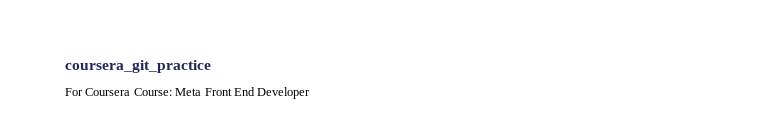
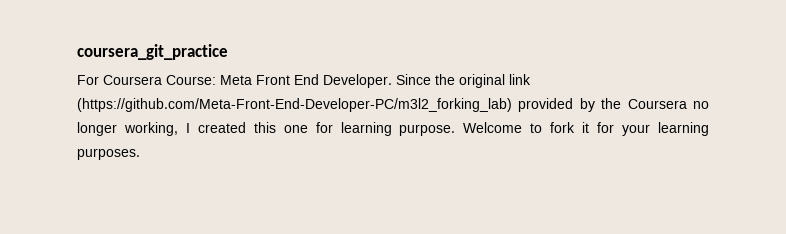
[257,87,311,99] Developer -> [323,74,531,88] [77,98,709,112] [77,122,709,136] [77,148,140,160] Developer. Since the original link (https://github.com/Meta-Front-End-Developer-PC/m3l2_forking_lab) provided by the Coursera no longer working, I created this one for learning purpose. Welcome to fork it for your learning purposes.

